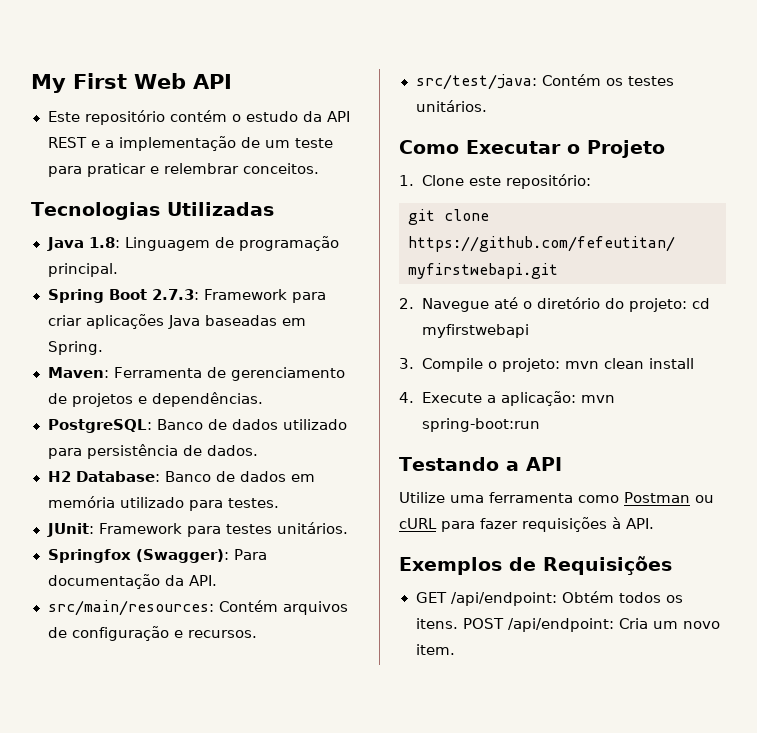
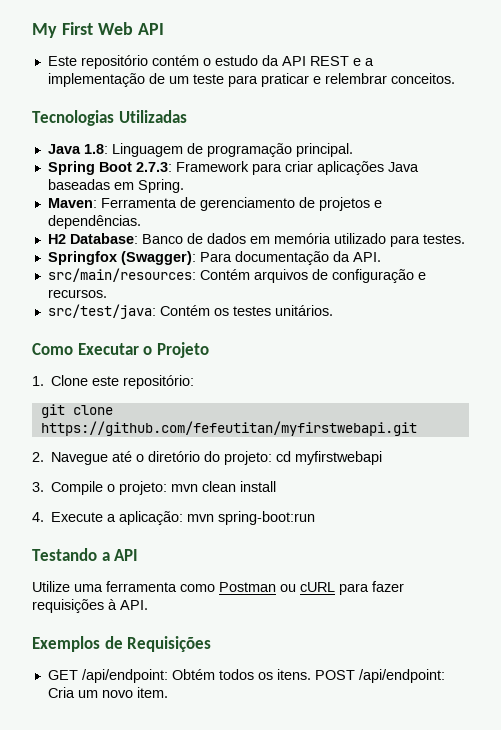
[47,419,347,433] [47,444,258,459] // PostgreSQL: Banco de dados utilizado para persistência de dados. -> (141, 222) none
[46,522,349,537] // JUnit: Framework para testes unitários. -> (465, 239) none

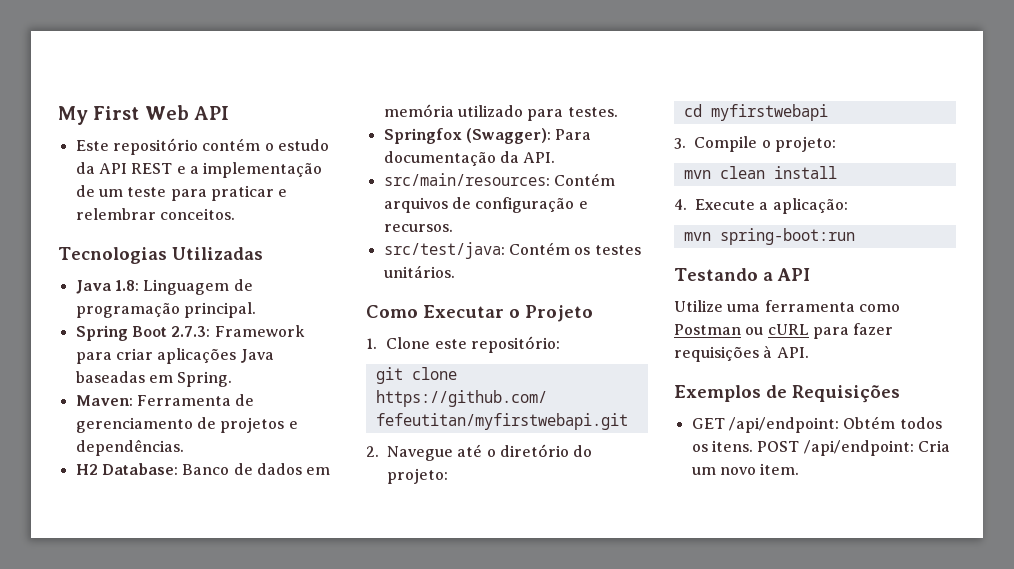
(273, 458) none -> (448, 476) //
(168, 488) none -> (836, 144) //
(184, 518) none -> (848, 206) //

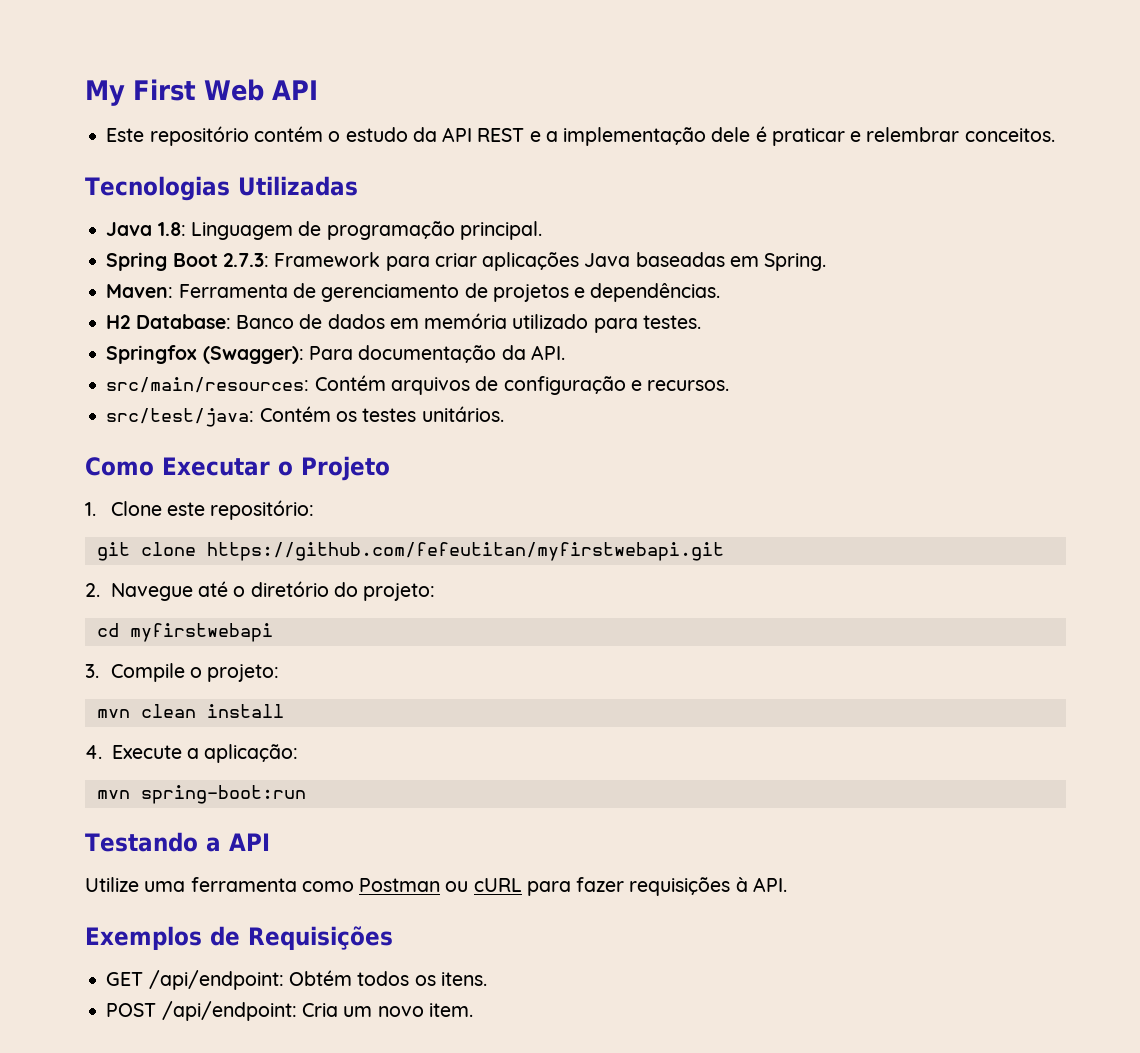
[75,185,207,201] de um teste para -> [711,126,767,142] dele é
(753, 446) none -> (487, 979) //

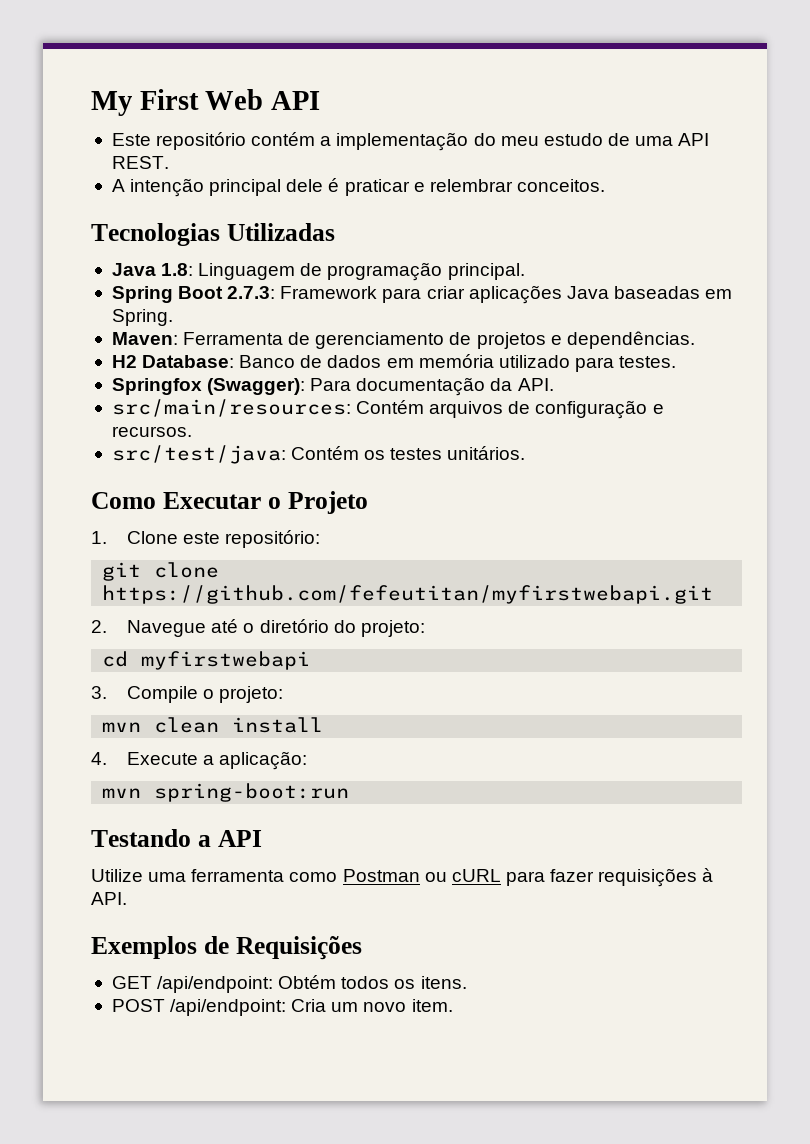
[328,127,707,146] o estudo da API REST e a implementação -> [320,132,710,151] [111,156,169,169] [111,178,282,197] a implementação do meu estudo de uma API REST. // A intenção principal

